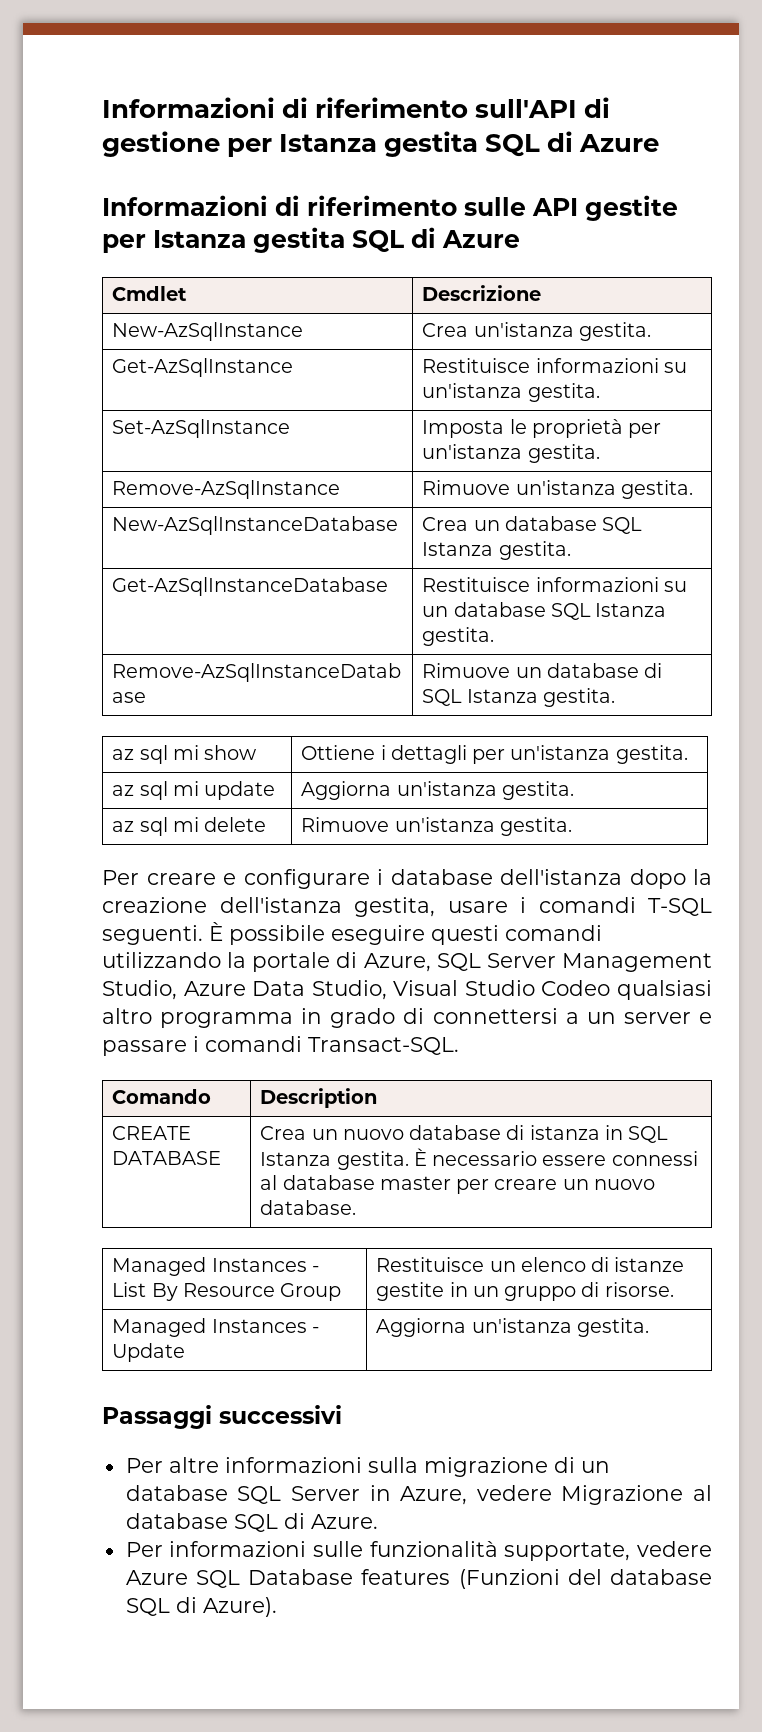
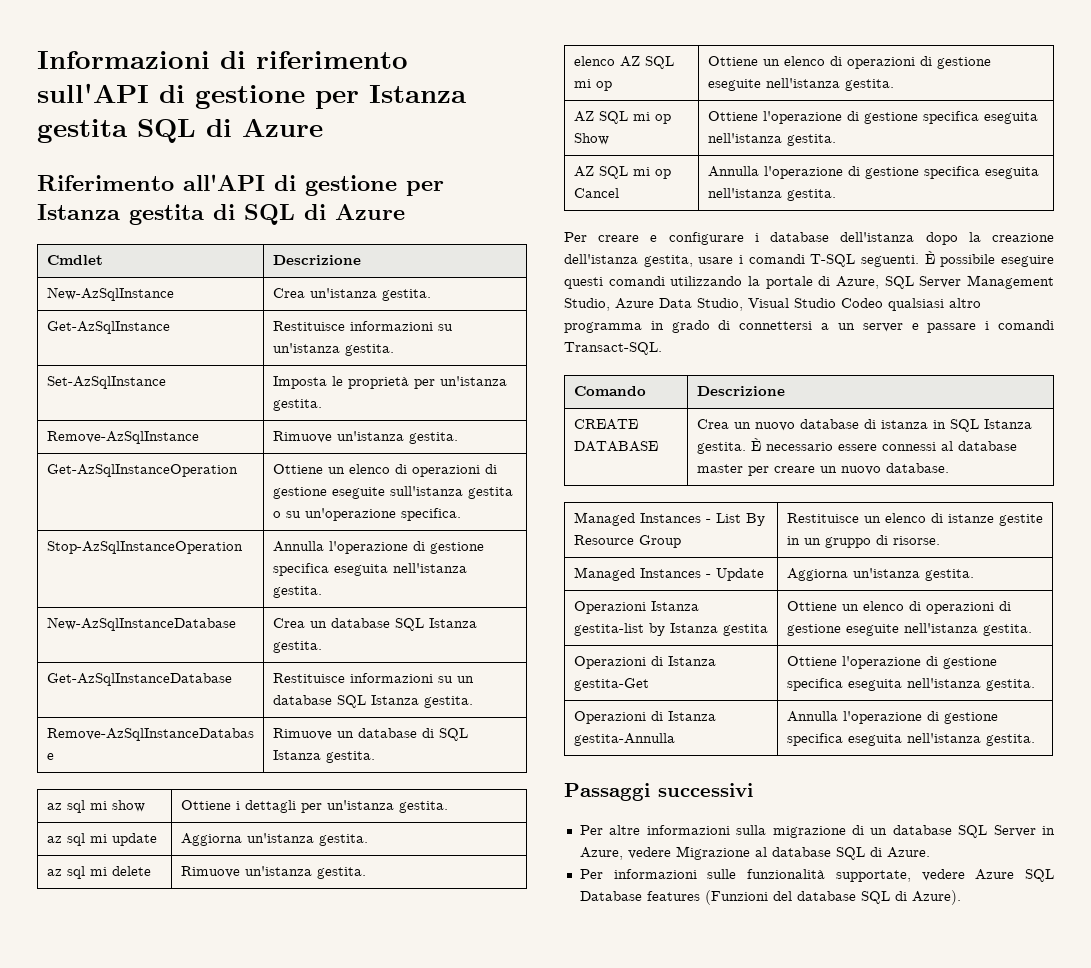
[102,195,678,221] [102,227,345,253] Informazioni di riferimento sulle API gestite per Istanza gestita -> [37,174,444,196] [37,204,235,225] Riferimento all'API di gestione per Istanza gestita di
(693, 489) none -> [46,464,238,477] [272,464,497,477] [272,486,513,499] [272,508,461,521] [46,541,243,554] [272,541,484,554] [272,563,467,576] [272,586,322,598] // Get-AzSqlInstanceOperation | Ottiene un elenco di operazioni di gestione eseguite sull'istanza gestita o su un'operazione specifica. // Stop-AzSqlInstanceOperation | Annulla l'operazione di gestione specifica eseguita nell'istanza gestita.
(572, 826) none -> [573,56,674,69] [573,79,612,91] [707,56,991,69] [707,78,894,91] [573,111,671,124] [573,133,609,145] [707,111,1038,124] [707,133,836,146] [573,166,671,179] [573,188,619,198] [707,166,1039,179] [707,188,836,201] // elenco AZ SQL mi op | Ottiene un elenco di operazioni di gestione eseguite nell'istanza gestita. // AZ SQL mi op Show | Ottiene l'operazione di gestione specifica eseguita nell'istanza gestita. // AZ SQL mi op Cancel | Annulla l'operazione di gestione specifica eseguita nell'istanza gestita.
[260,1088,378,1108] Description -> [696,386,785,396] Descrizione
(649, 1327) none -> [573,601,699,614] [573,623,768,636] [786,601,1011,614] [786,623,1032,636] [573,656,716,669] [573,678,649,691] [786,656,997,669] [786,678,1035,691] [573,711,716,724] [573,733,675,746] [786,711,998,724] [786,733,1035,746] // Operazioni Istanza gestita-list by Istanza gestita | Ottiene un elenco di operazioni di gestione eseguite nell'istanza gestita. // Operazioni di Istanza gestita-Get | Ottiene l'operazione di gestione specifica eseguita nell'istanza gestita. // Operazioni di Istanza gestita-Annulla | Annulla l'operazione di gestione specifica eseguita nell'istanza gestita.

